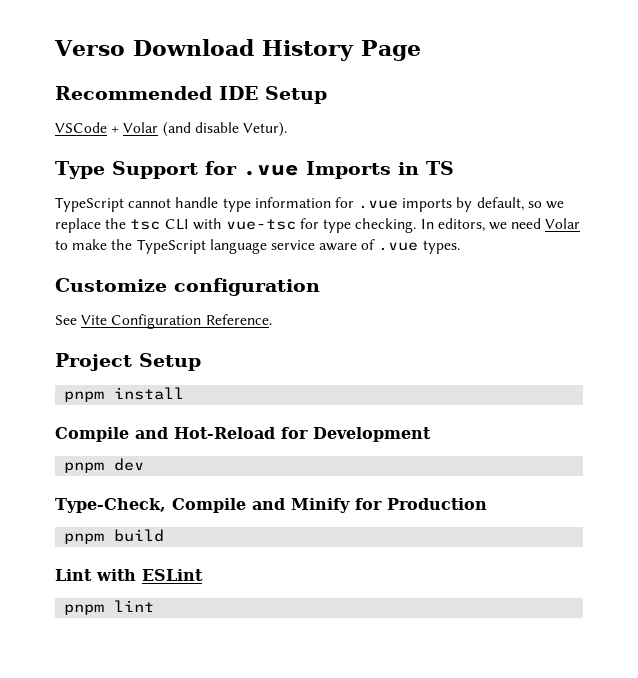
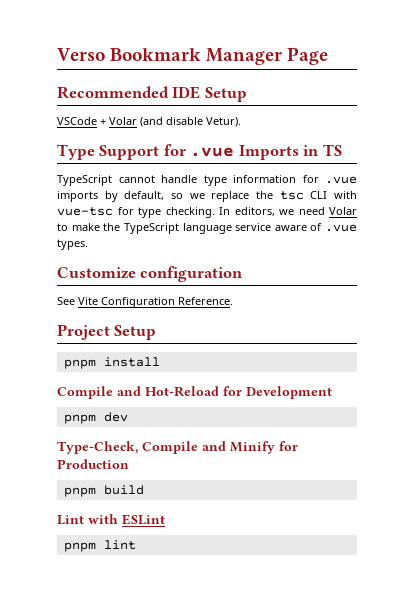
[132,39,354,61] Download History -> [110,48,283,65] Bookmark Manager

